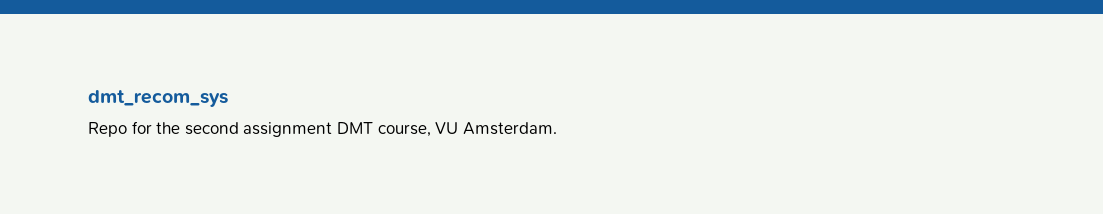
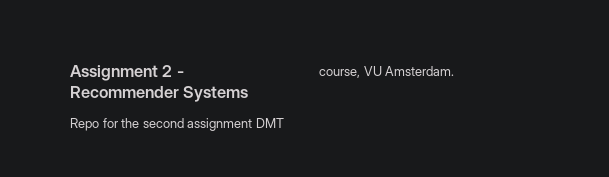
[88,90,228,107] dmt_recom_sys -> [70,65,184,81] [70,86,249,102] Assignment 2 - Recommender Systems

